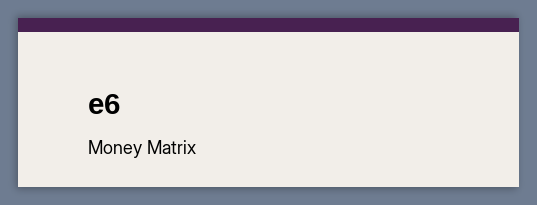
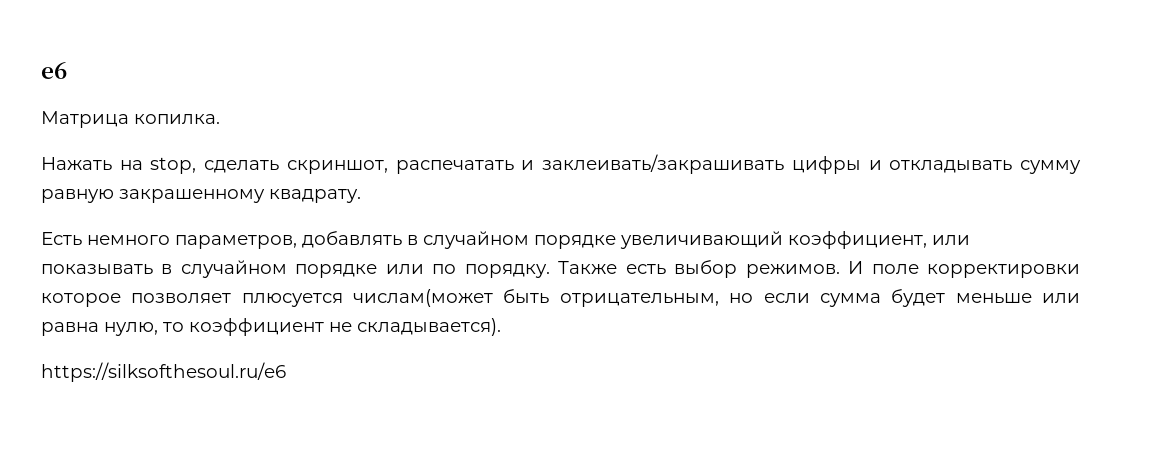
[88,140,196,158] Money Matrix -> [41,111,220,128] [41,154,1081,174] [41,189,361,203] [41,231,970,249] [41,260,1080,278] [41,289,1080,307] [41,318,501,336] [41,362,286,382] Матрица копилка. // Нажать на stop, сделать скриншот, распечатать и заклеивать/закрашивать цифры и откладывать сумму равную закрашенному квадрату. // Есть немного параметров, добавлять в случайном порядке увеличивающий коэффициент, или показывать в случайном порядке или по порядку. Также есть выбор режимов. И поле корректировки которое позволяет плюсуется числам(может быть отрицательным, но если сумма будет меньше или равна нулю, то коэффициент не складывается). // https://silksofthesoul.ru/e6

